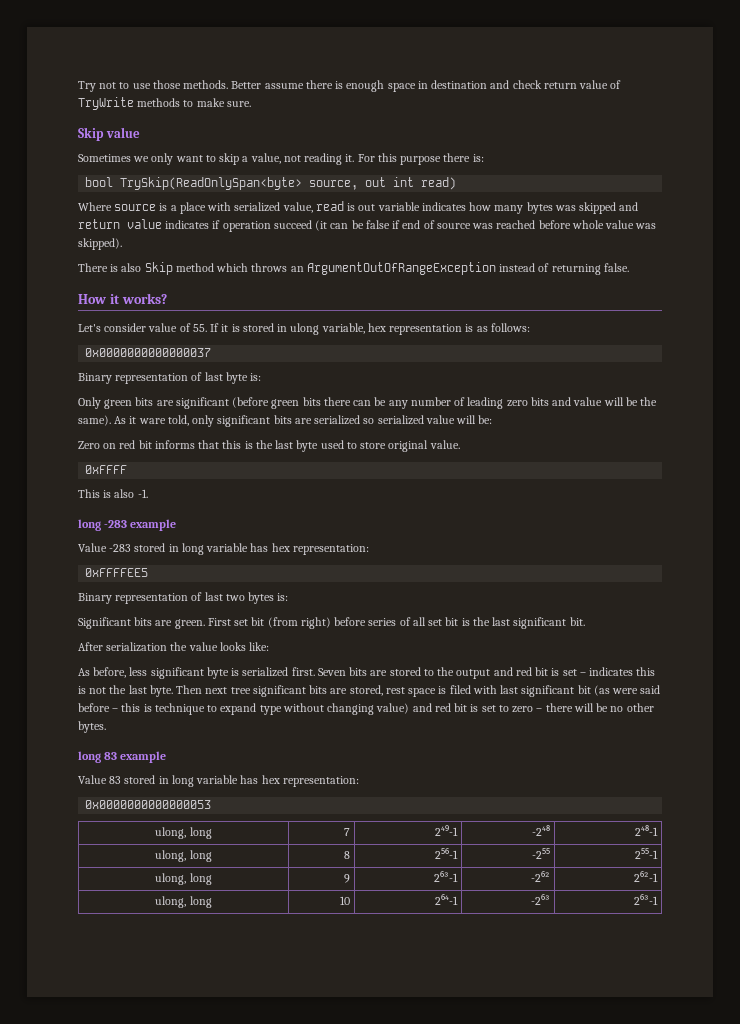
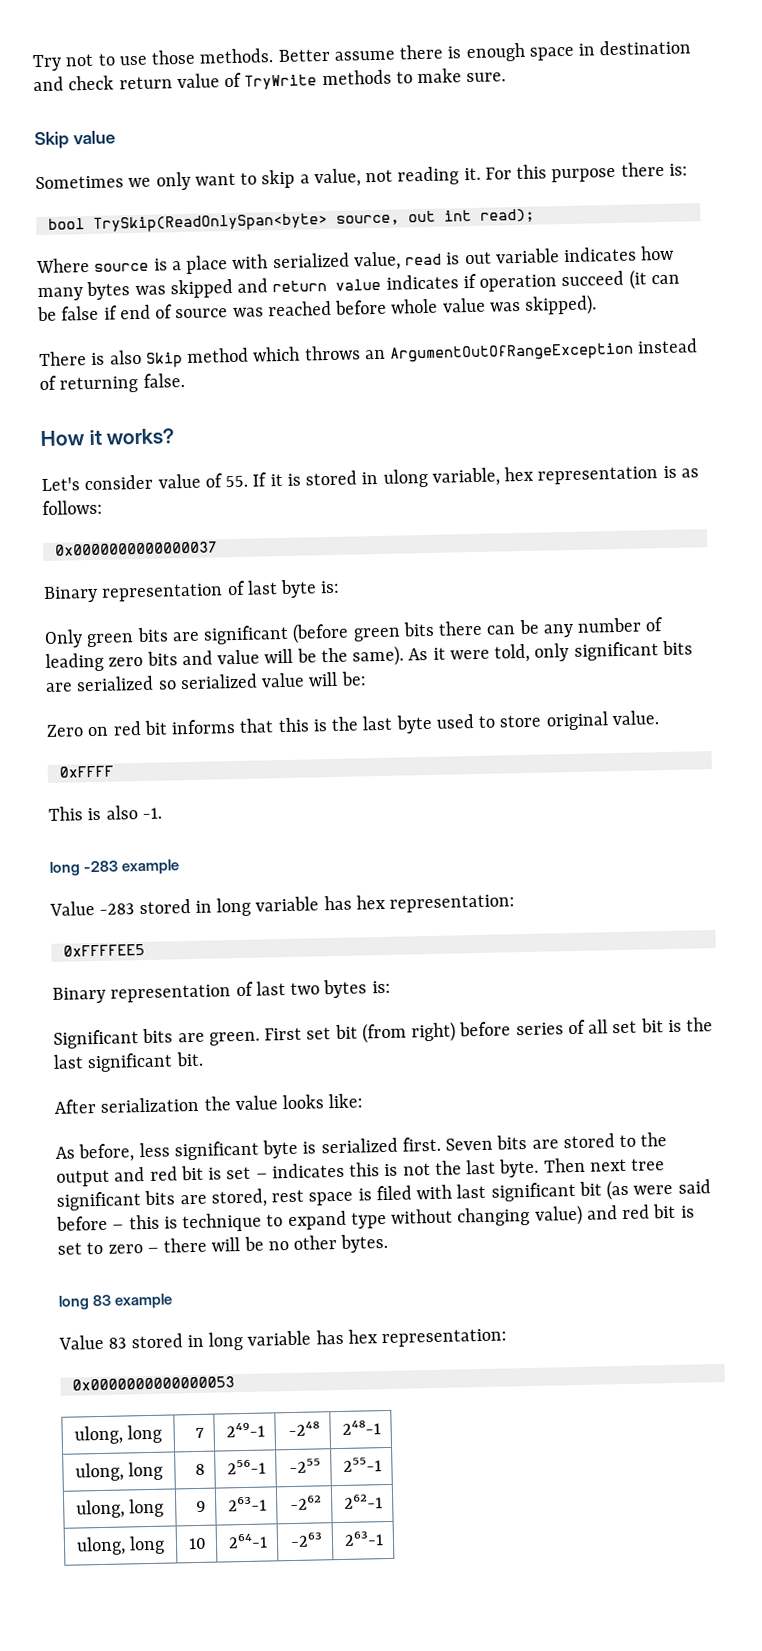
[421,177,457,190] read) -> [479,208,535,223] read);
[138,418,166,424] ware -> [449,649,490,660] were

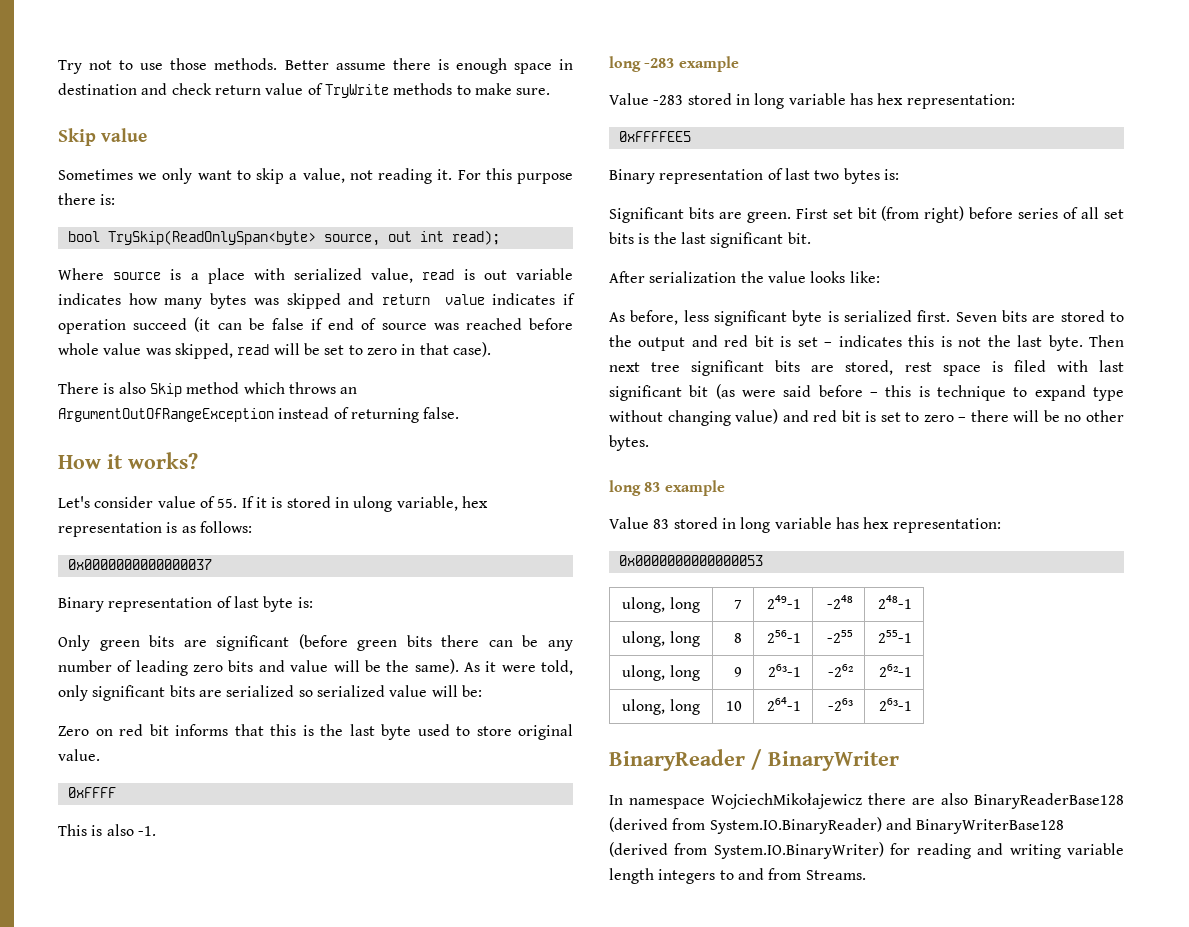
[524,294,598,316] skipped). -> [174,342,491,359] skipped, read will be set to zero in that case).
[640,1018,664,1033] bit -> [609,232,634,244] bits
(384, 1538) none -> [609,749,899,771] [609,793,1124,809] [609,817,1065,834] [609,842,1124,859] [609,868,866,884] // BinaryReader / BinaryWriter // In namespace WojciechMikołajewicz there are also BinaryReaderBase128 (derived from System.IO.BinaryReader) and BinaryWriterBase128 (derived from System.IO.BinaryWriter) for reading and writing variable length integers to and from Streams.

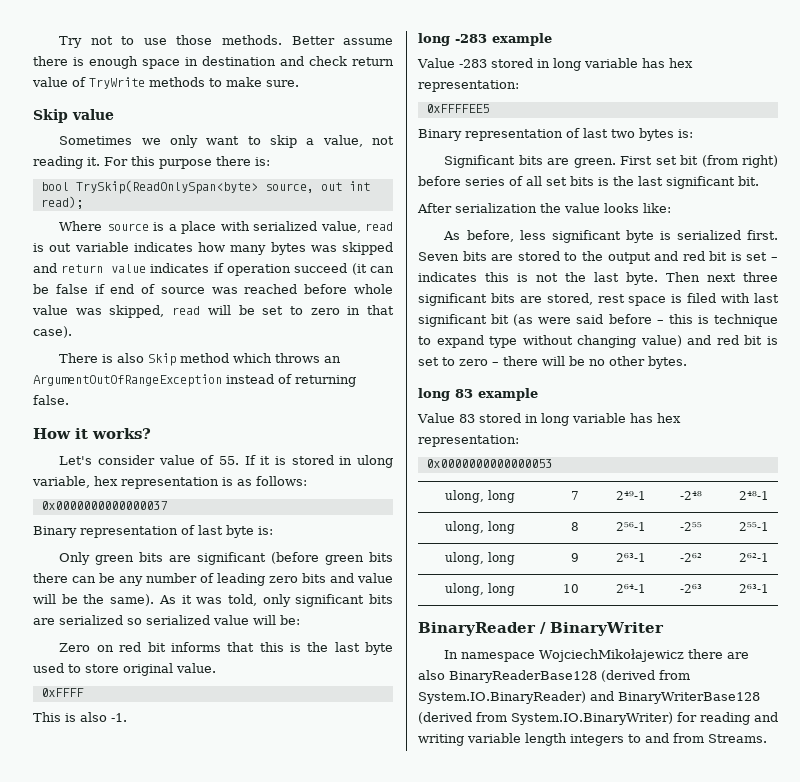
[501,665,536,672] were -> [196,597,223,604] was
[651,362,681,372] tree -> [743,272,778,282] three

